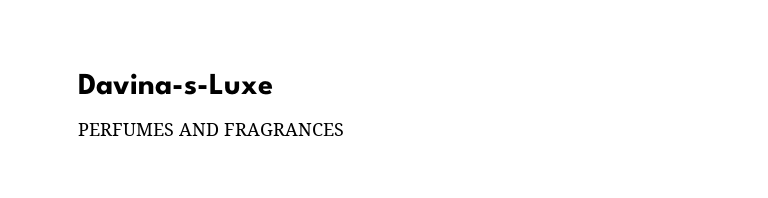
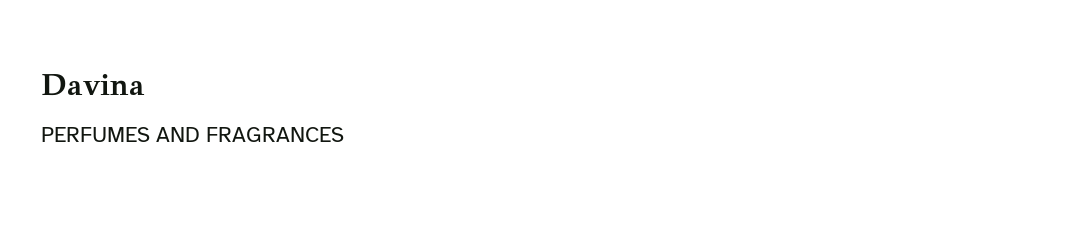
[78,73,273,95] Davina-s-Luxe -> [41,74,145,96] Davina

